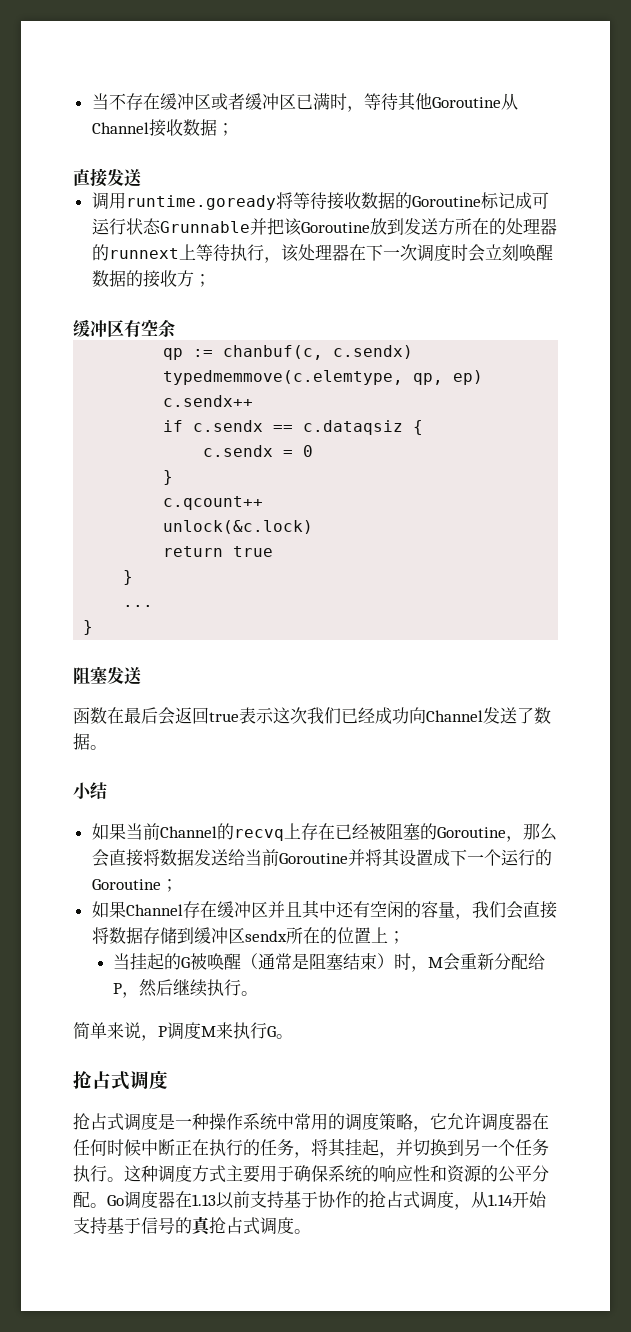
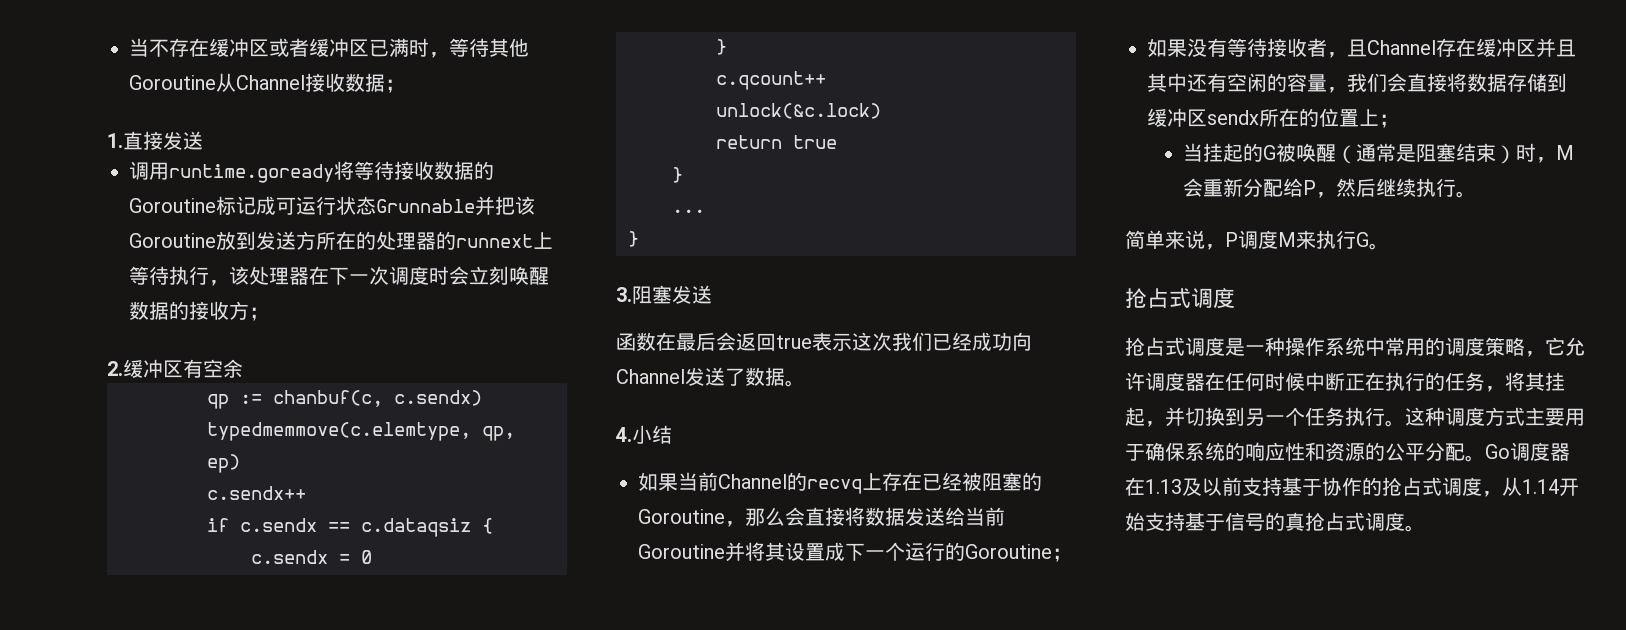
(234, 129) none -> [107,133,123,148] 1.
(211, 280) none -> [107,361,123,376] 2.
(94, 627) none -> [616,287,632,302] 3.
(107, 747) none -> [616,427,632,442] 4.
(126, 909) none -> [1187,38,1367,58] 没有等待接收者，且
(216, 1200) none -> [1182,478,1202,496] 及

